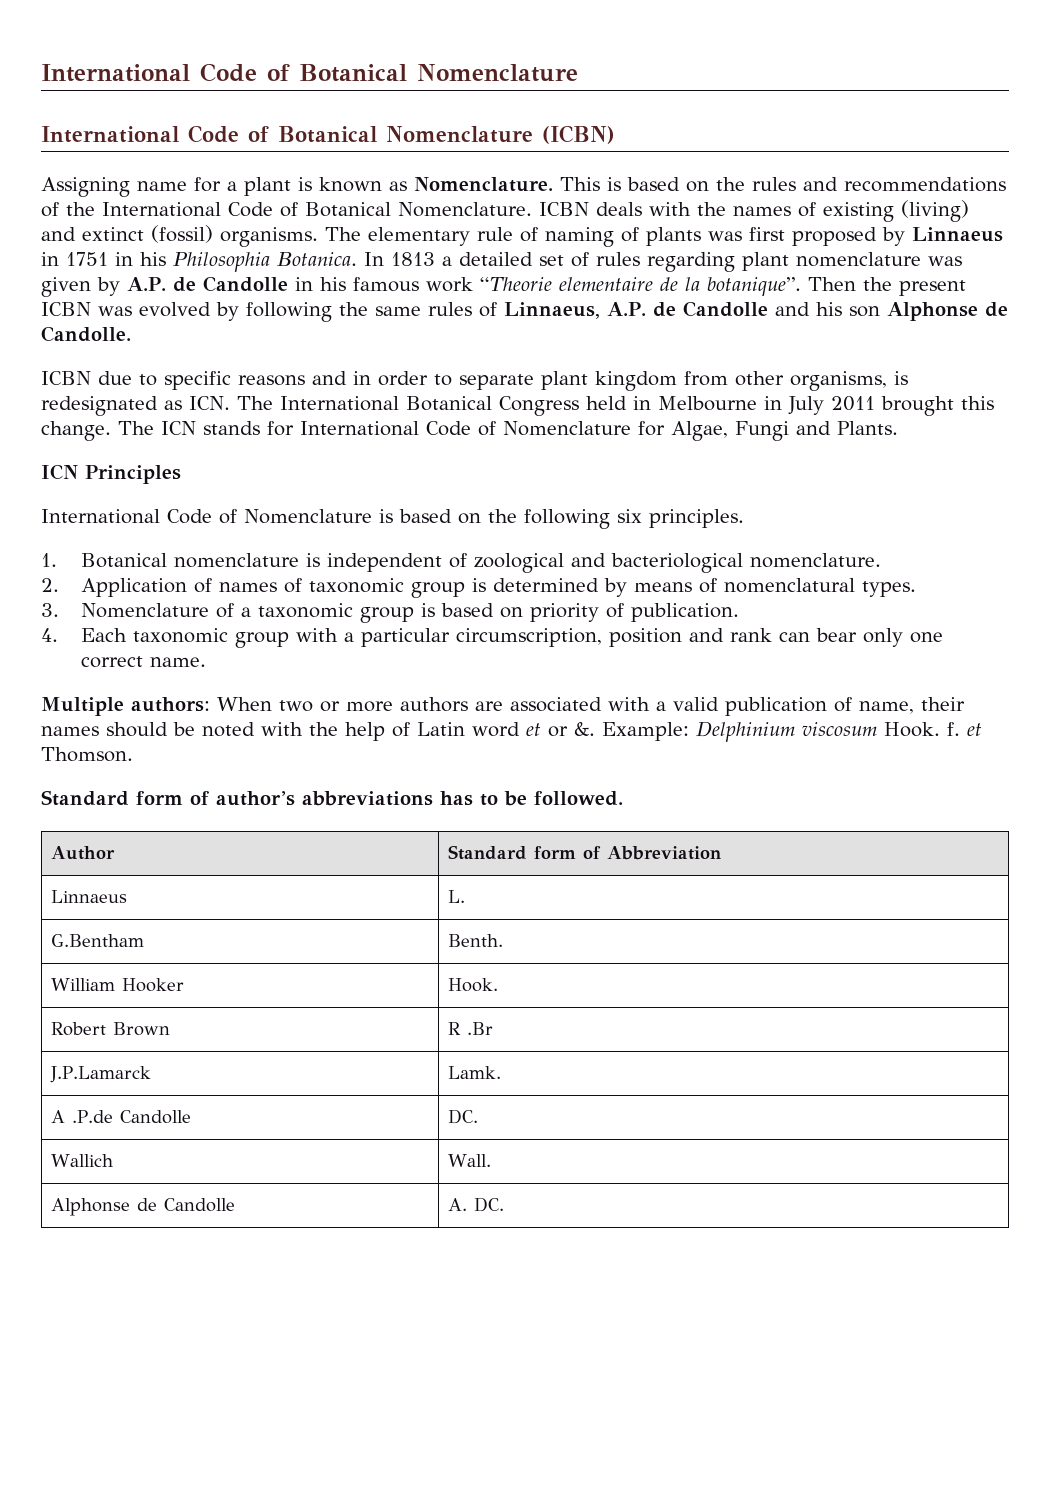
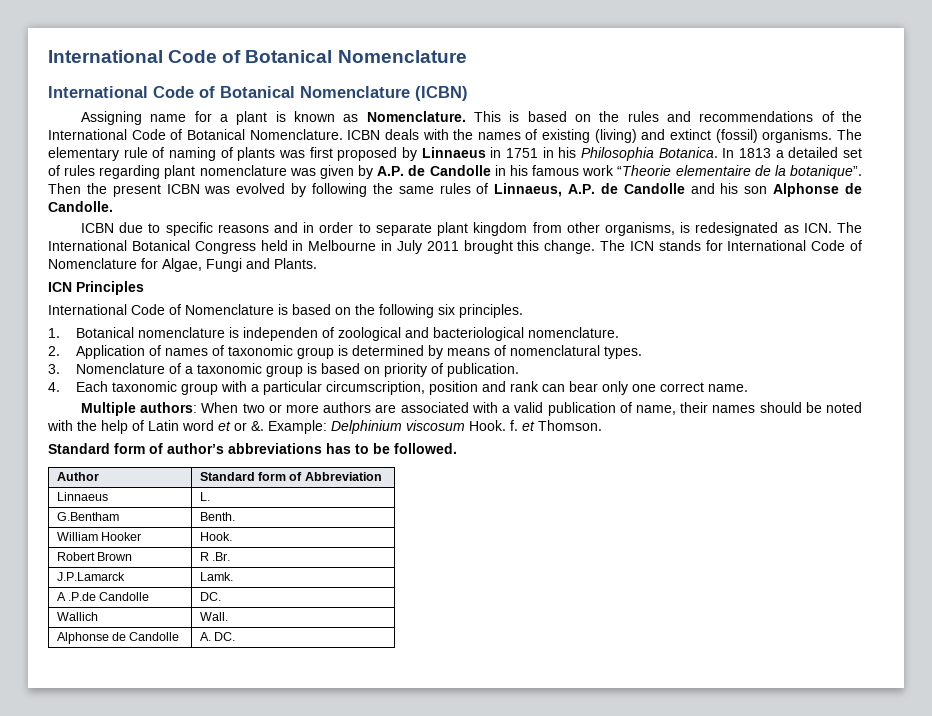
[326,553,442,572] independent -> [242,327,318,341] independen
[467,1022,494,1035] .Br -> [212,552,231,561] .Br.

